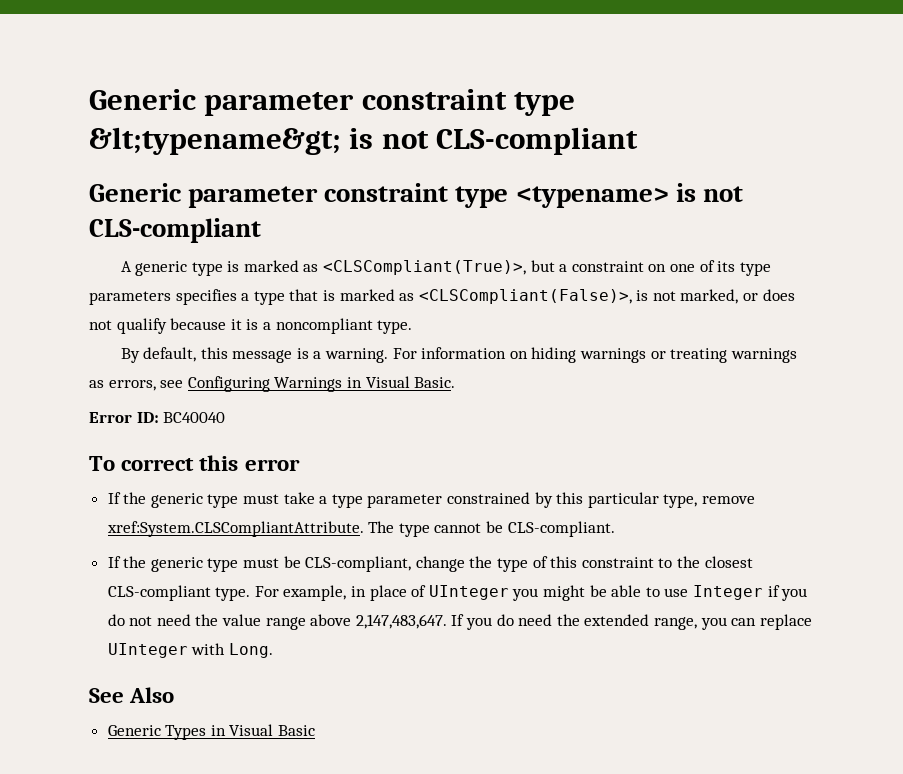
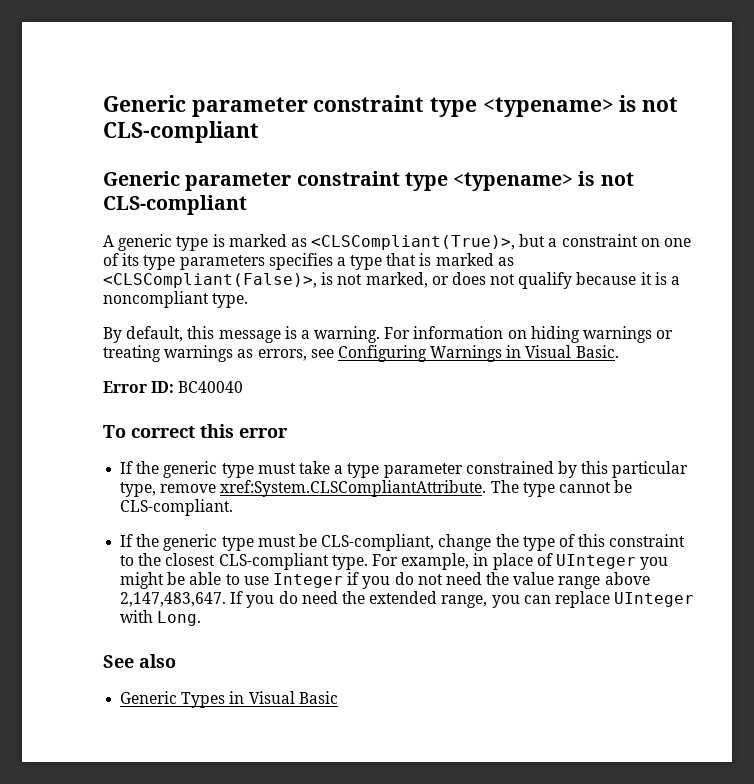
[89,89,576,116] [89,127,341,155] Generic parameter constraint type &lt;typename&gt; -> [103,95,614,117] Generic parameter constraint type <typename>
[129,687,175,703] Also -> [139,654,176,668] also

